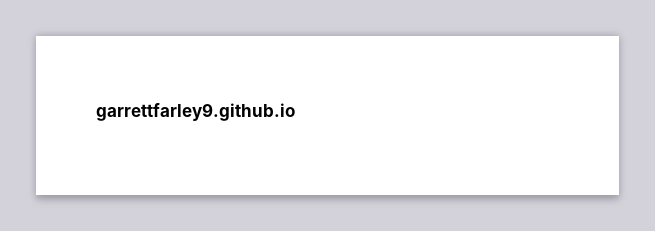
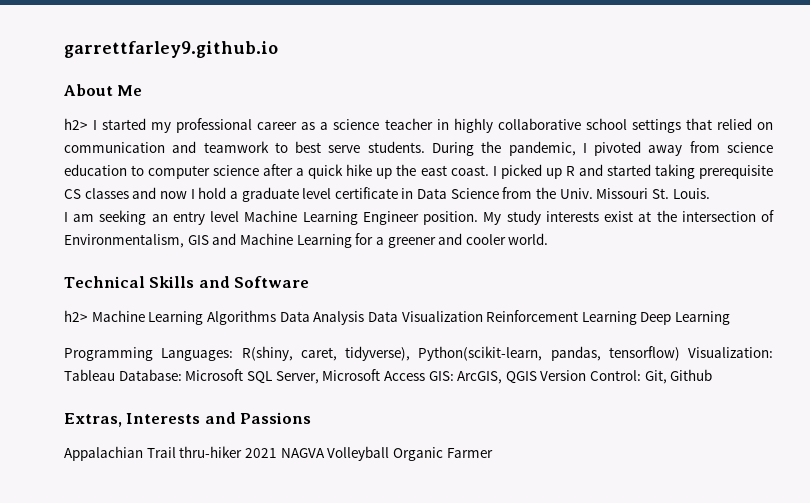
(295, 112) none -> [64,84,143,96] [64,118,773,133] [64,141,774,156] [64,164,773,179] [64,187,710,202] [64,210,775,225] [64,233,549,248] [64,276,310,288] [64,310,731,325] [64,346,773,361] [64,369,713,384] [64,412,312,427] [64,446,493,461] // About Me // h2> I started my professional career as a science teacher in highly collaborative school settings that relied on communication and teamwork to best serve students. During the pandemic, I pivoted away from science education to computer science after a quick hike up the east coast. I picked up R and started taking prerequisite CS classes and now I hold a graduate level certificate in Data Science from the Univ. Missouri St. Louis. // I am seeking an entry level Machine Learning Engineer position. My study interests exist at the intersection of Environmentalism, GIS and Machine Learning for a greener and cooler world. // Technical Skills and Software // h2> Machine Learning Algorithms Data Analysis Data Visualization Reinforcement Learning Deep Learning // Programming Languages: R(shiny, caret, tidyverse), Python(scikit-learn, pandas, tensorflow) Visualization: Tableau Database: Microsoft SQL Server, Microsoft Access GIS: ArcGIS, QGIS Version Control: Git, Github // Extras, Interests and Passions // Appalachian Trail thru-hiker 2021 NAGVA Volleyball Organic Farmer

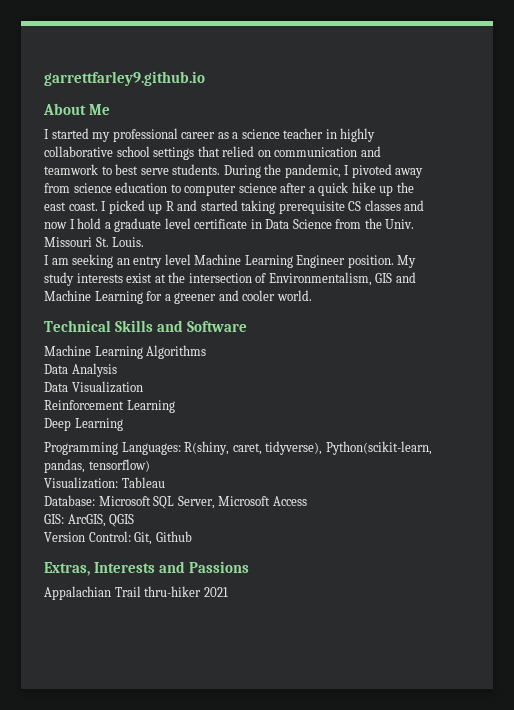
[64,118,88,130] h2> -> (110, 109) none
[64,310,88,322] h2> -> (247, 326) none
(276, 317) none -> (207, 352) //
(365, 318) none -> (117, 370) //
(483, 316) none -> (143, 387) //
(637, 318) none -> (175, 406) //
(680, 353) none -> (150, 465) //
(115, 375) none -> (165, 482) //
(425, 376) none -> (307, 501) //
(537, 377) none -> (135, 520) //
[280,446,493,461] NAGVA Volleyball Organic Farmer -> (228, 592) none

